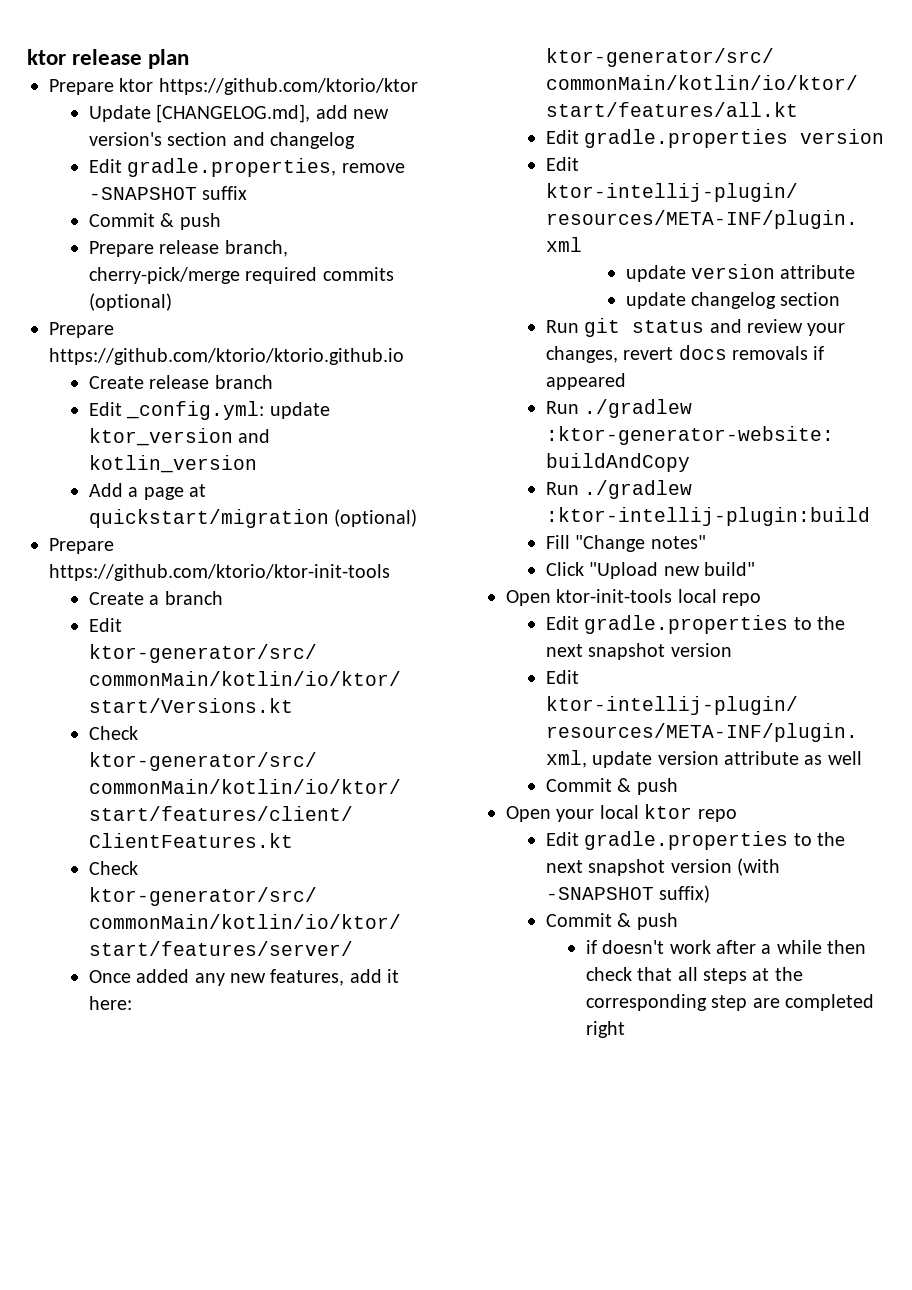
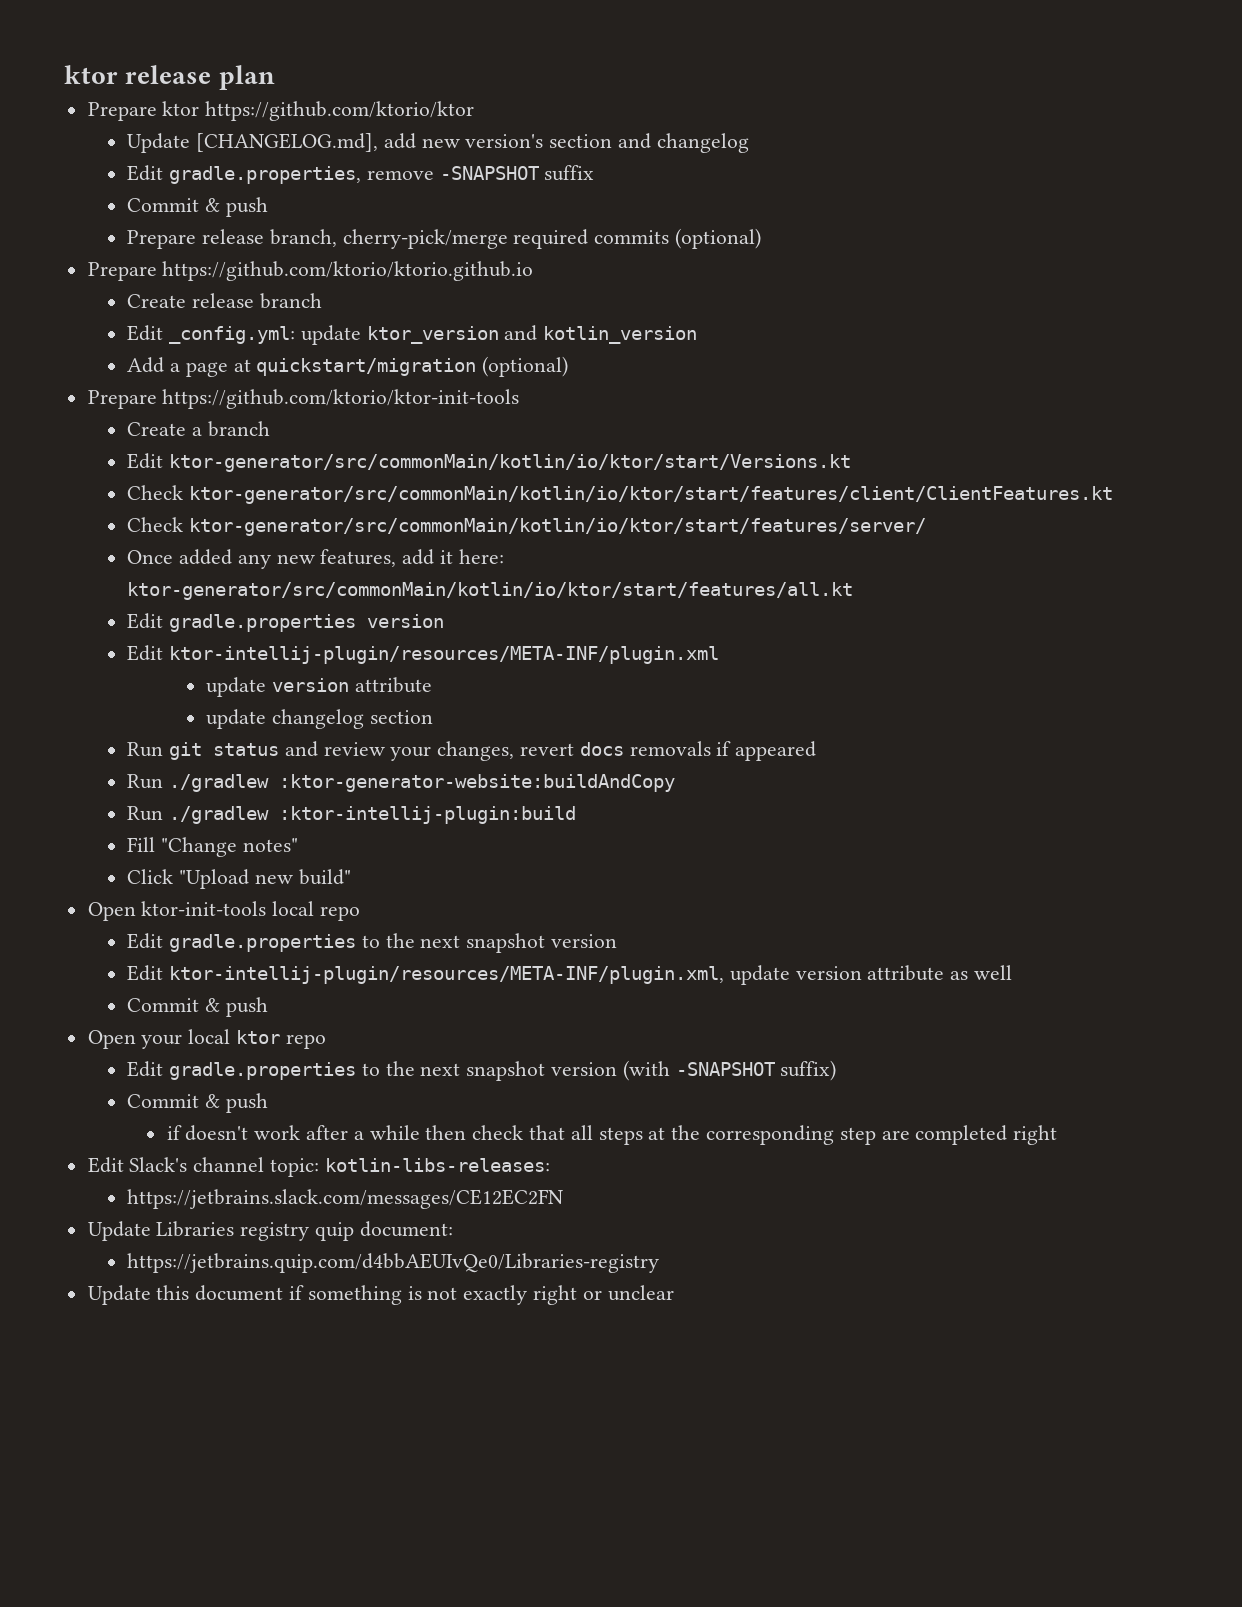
(625, 1029) none -> [87,1157,550,1177] [127,1189,564,1209] [87,1221,453,1241] [127,1253,660,1273] [87,1285,674,1305] // Edit Slack's channel topic: kotlin-libs-releases: // https://jetbrains.slack.com/messages/CE12EC2FN // Update Libraries registry quip document: // https://jetbrains.quip.com/d4bbAEUIvQe0/Libraries-registry // Update this document if something is not exactly right or unclear

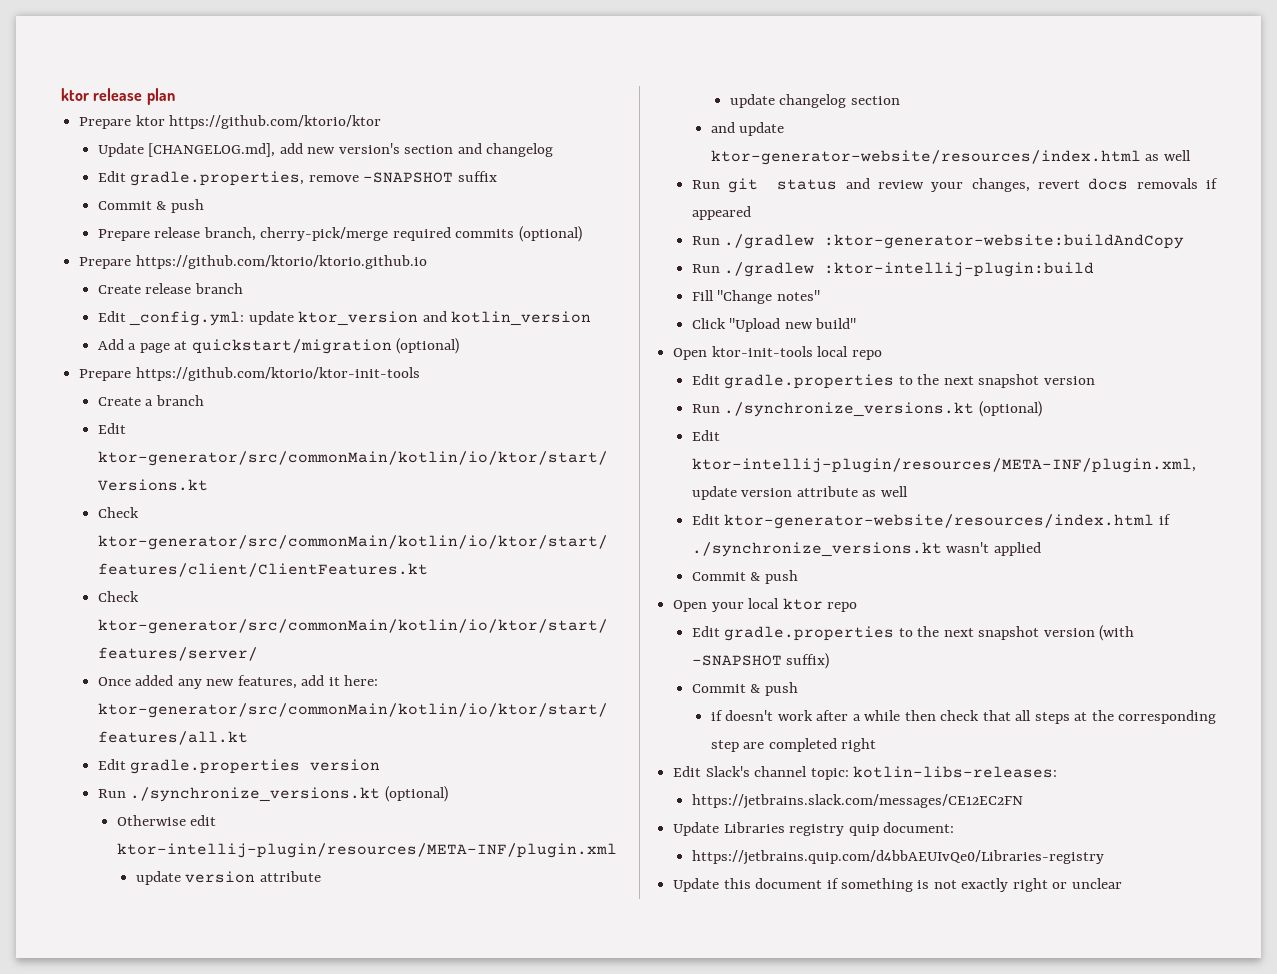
[127,645,164,661] Edit -> [98,786,448,802] [116,815,217,826] Run ./synchronize_versions.kt (optional) // Otherwise edit
(433, 717) none -> [710,122,785,136] [710,150,1191,165] // and update ktor-generator-website/resources/index.html as well
(617, 941) none -> [692,401,1042,417] // Run ./synchronize_versions.kt (optional)
(1012, 972) none -> [692,514,1171,529] [692,542,1041,557] // Edit ktor-generator-website/resources/index.html if ./synchronize_versions.kt wasn't applied

